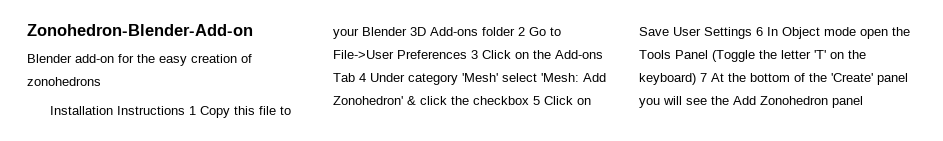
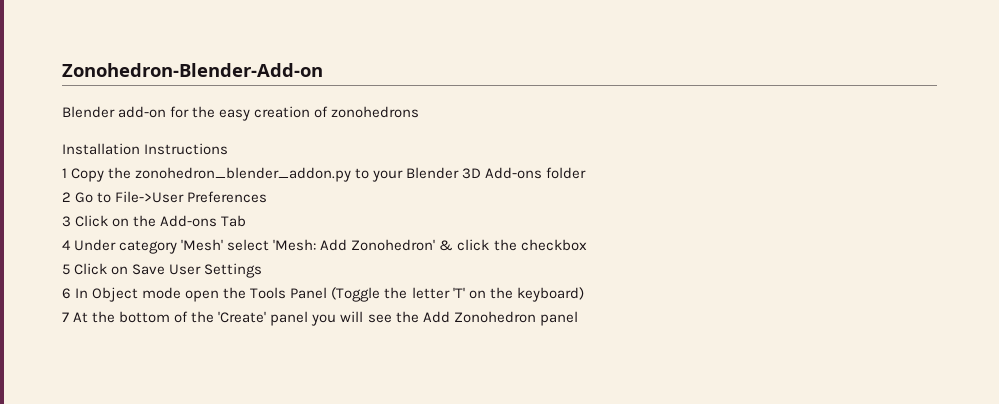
(186, 110) none -> (229, 149) //
[234,106,277,115] this file -> [108,167,352,182] the zonohedron_blender_addon.py
(515, 31) none -> (587, 173) //
(467, 54) none -> (268, 197) //
(355, 77) none -> (247, 221) //
(529, 100) none -> (587, 245) //
(752, 33) none -> (263, 270) //
(696, 79) none -> (584, 294) //

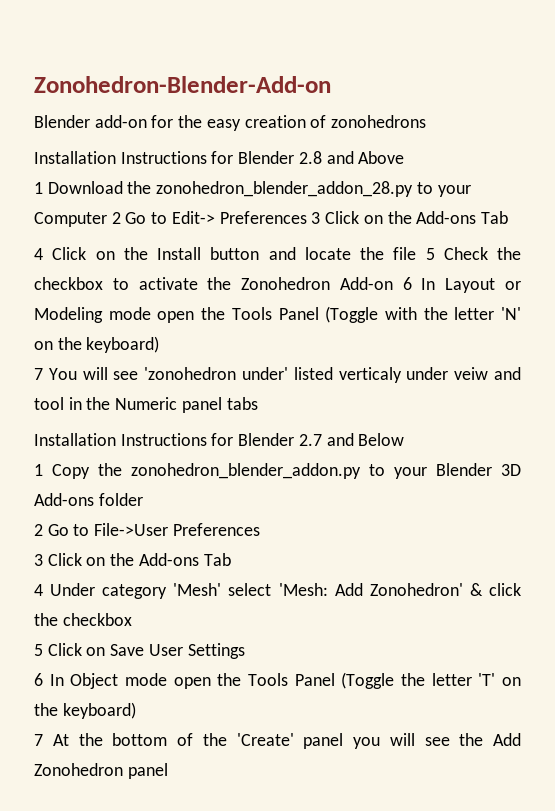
(229, 149) none -> [211,151,405,164] [34,181,471,197] [34,211,508,227] [34,247,521,260] [34,277,521,293] [34,306,521,323] [34,336,160,353] [34,367,521,383] [34,397,258,413] [34,433,405,446] for Blender 2.8 and Above // 1 Download the zonohedron_blender_addon_28.py to your Computer 2 Go to Edit-> Preferences 3 Click on the Add-ons Tab // 4 Click on the Install button and locate the file 5 Check the checkbox to activate the Zonohedron Add-on 6 In Layout or Modeling mode open the Tools Panel (Toggle with the letter 'N' on the keyboard) // 7 You will see 'zonohedron under' listed verticaly under veiw and tool in the Numeric panel tabs // Installation Instructions for Blender 2.7 and Below

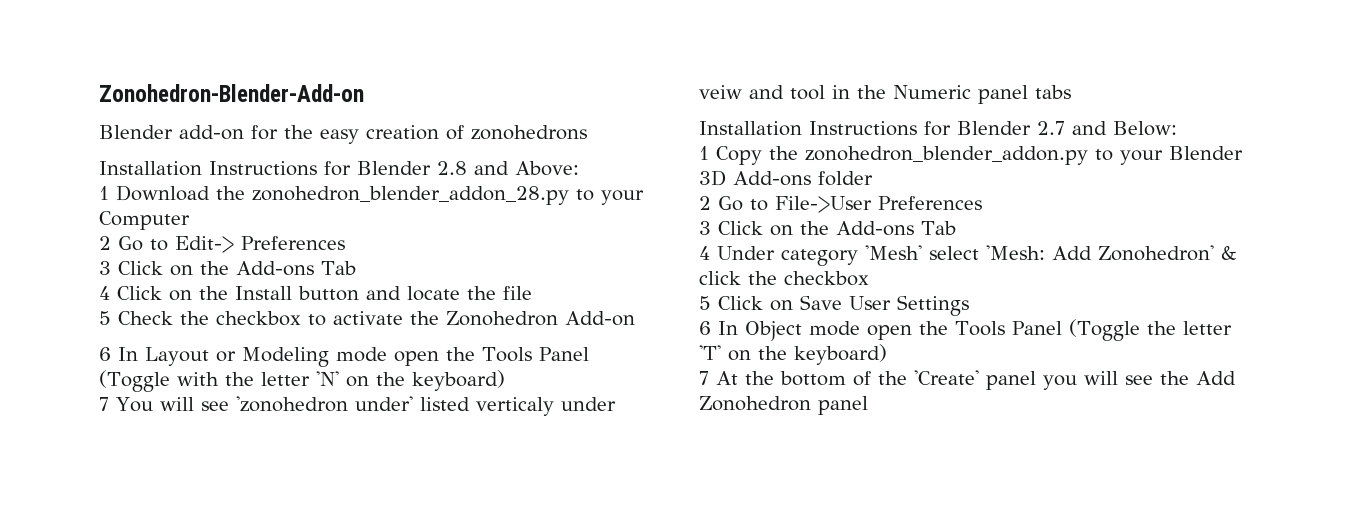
[358,151,405,164] Above -> [515,161,579,176] Above:
(107, 219) none -> (190, 220) //
(307, 217) none -> (345, 243) //
(417, 253) none -> (532, 293) //
(393, 283) none -> (635, 318) //
[358,433,405,446] Below -> [1113,121,1177,136] Below:

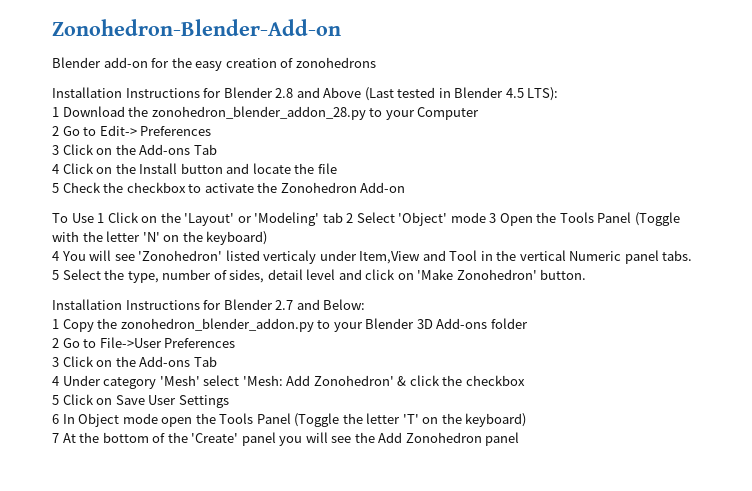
[515,161,579,176] Above: -> [323,87,559,101] Above (Last tested in Blender 4.5 LTS):
[99,347,439,367] 6 In Layout or Modeling mode open -> [52,212,533,226] To Use 1 Click on the 'Layout' or 'Modeling' tab 2 Select 'Object' mode 3 Open
[99,397,109,411] 7 -> [52,251,59,261] 4
[235,396,413,412] 'zonohedron under' -> [138,250,223,261] 'Zonohedron'
[699,85,825,100] veiw and tool -> [359,250,478,264] Item,View and Tool
(886, 92) none -> [519,250,566,261] vertical
[1035,85,1071,99] tabs -> [662,250,693,261] [52,269,587,283] tabs. 5 Select the type, number of sides, detail level and click on 'Make Zonohedron' button.

